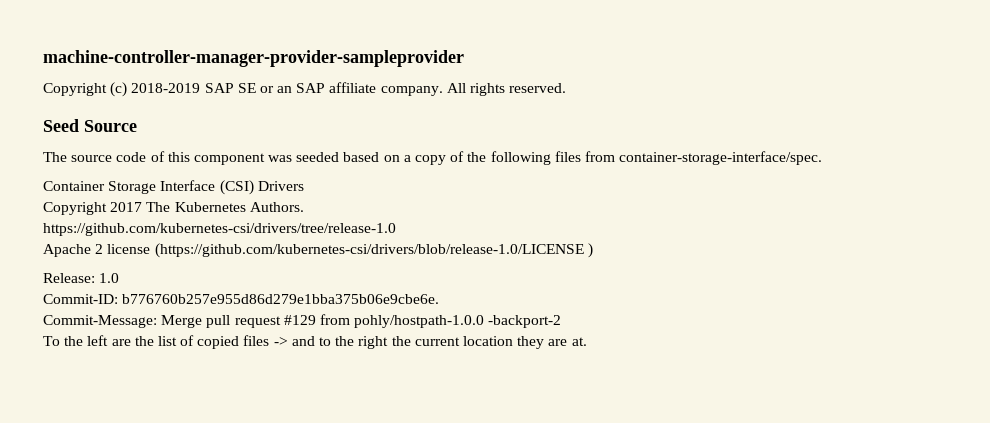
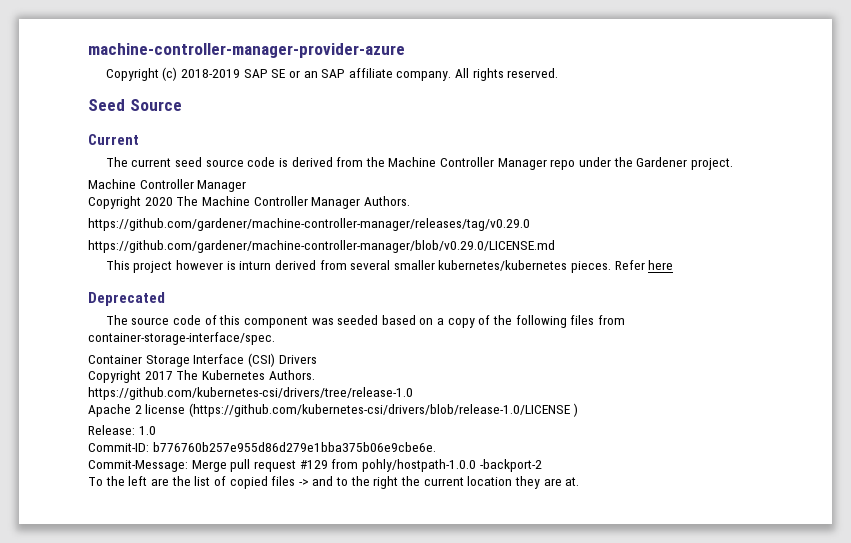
[43,50,464,67] machine-controller-manager-provider-sampleprovider -> [88,43,405,58] machine-controller-manager-provider-azure
(137, 126) none -> [88,134,139,145] [105,157,733,170] [88,179,247,192] [88,196,410,209] [88,218,530,231] [88,240,555,253] [105,260,674,273] [88,292,165,306] // Current // The current seed source code is derived from the Machine Controller Manager repo under the Gardener project. // Machine Controller Manager // Copyright 2020 The Machine Controller Manager Authors. // https://github.com/gardener/machine-controller-manager/releases/tag/v0.29.0 // https://github.com/gardener/machine-controller-manager/blob/v0.29.0/LICENSE.md // This project however is inturn derived from several smaller kubernetes/kubernetes pieces. Refer here // Deprecated

